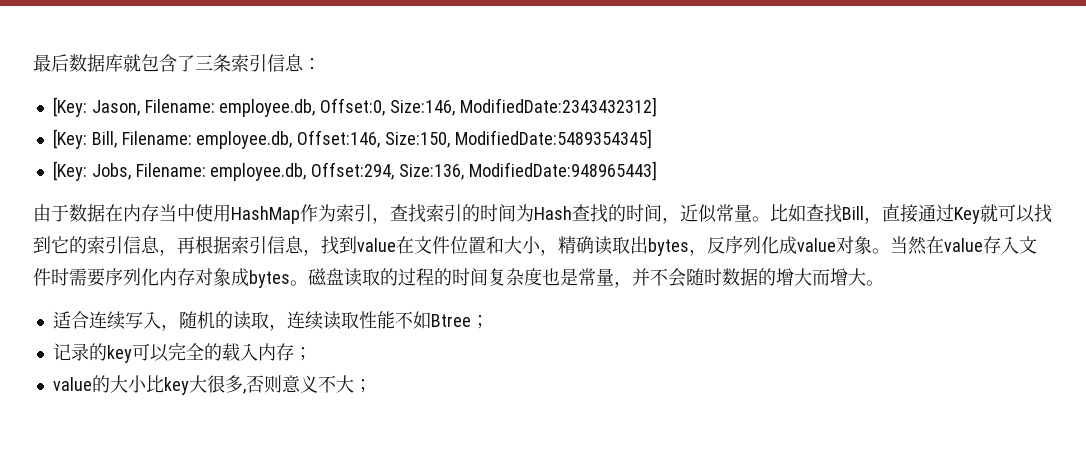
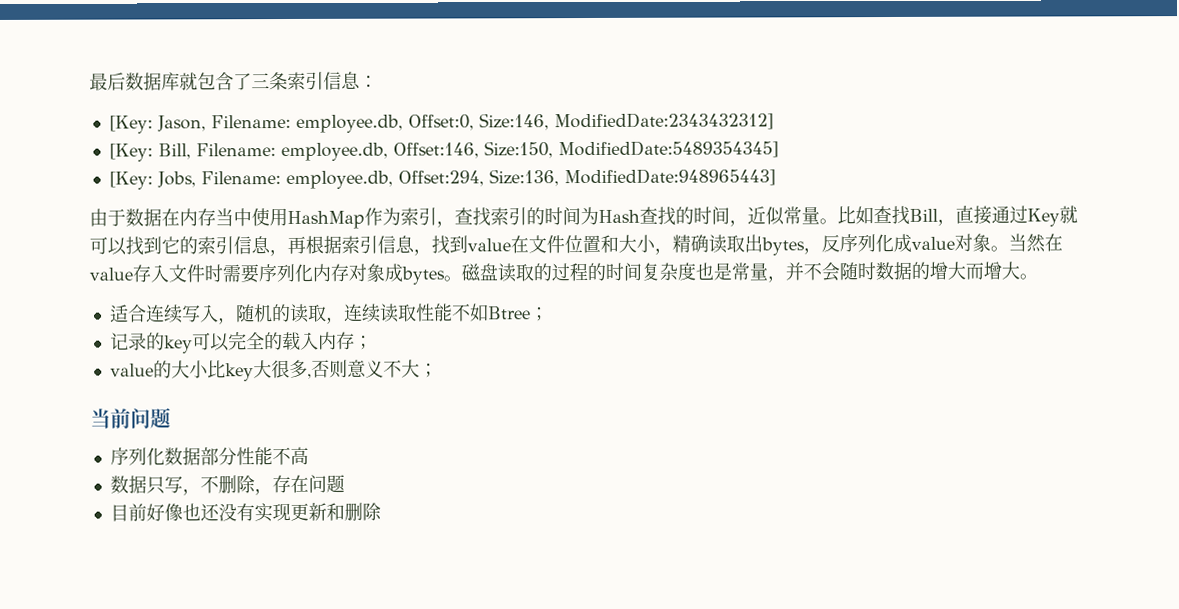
(372, 386) none -> [90,407,171,429] [109,446,309,466] [109,474,345,496] [109,502,382,523] // 当前问题 // 序列化数据部分性能不高 // 数据只写，不删除，存在问题 // 目前好像也还没有实现更新和删除

